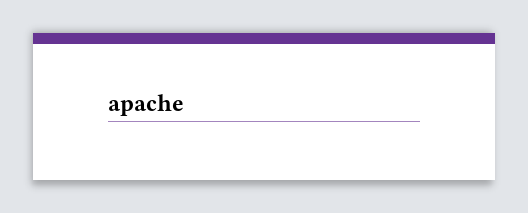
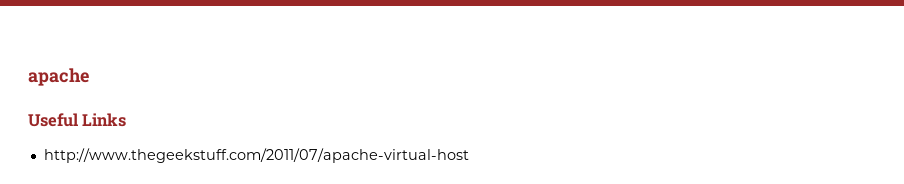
(184, 105) none -> [28,113,127,127] [43,148,469,163] // Useful Links // http://www.thegeekstuff.com/2011/07/apache-virtual-host

